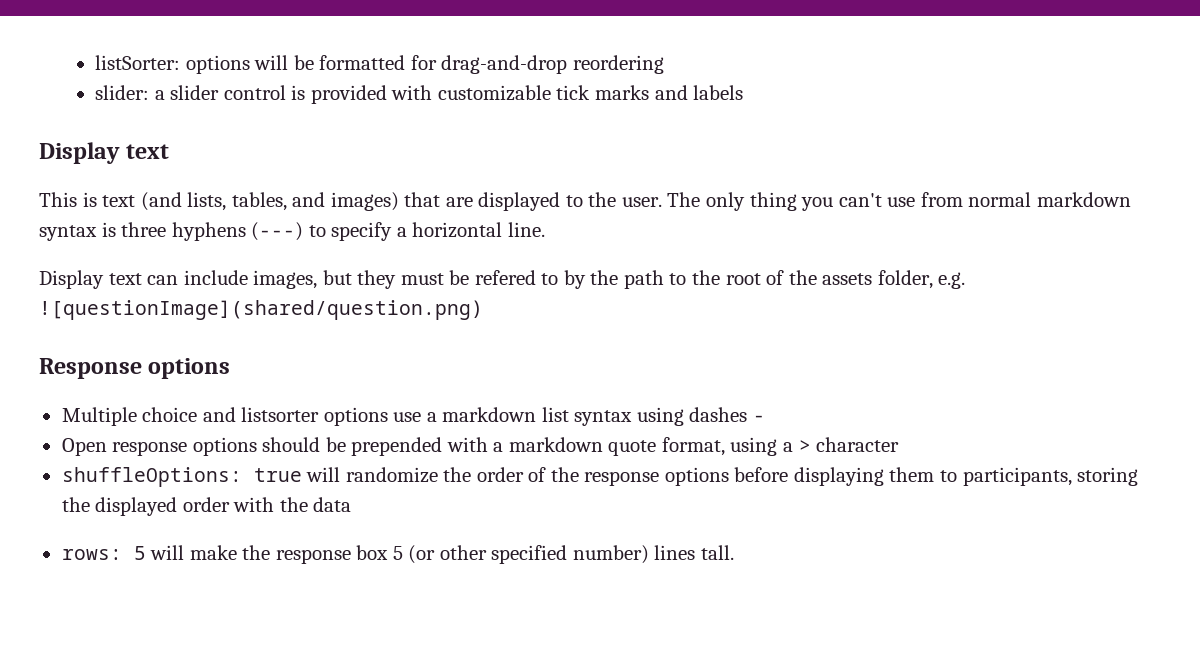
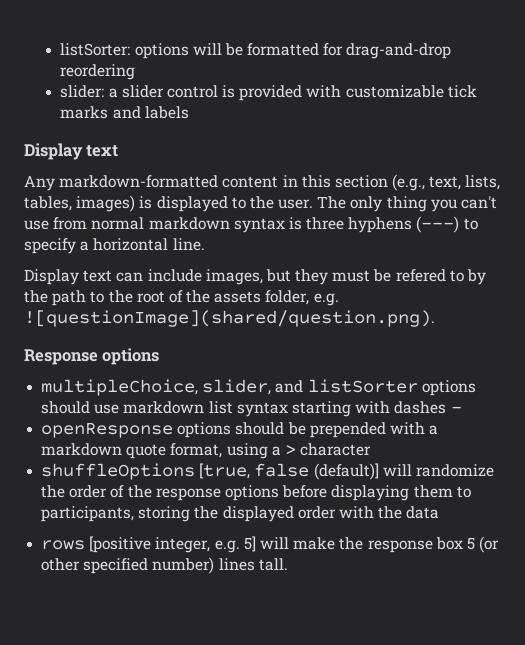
[39,192,473,211] This is text (and lists, tables, and images) that are -> [24,174,501,191] [24,195,153,212] Any markdown-formatted content in this section (e.g., text, lists, tables, images) is
[39,300,483,320] ![questionImage](shared/question.png) -> [24,310,435,327] ![questionImage](shared/question.png).
[61,407,437,426] Multiple choice and listsorter options use a -> [41,379,476,396] [41,401,120,414] multipleChoice, slider, and listSorter options should use
[636,407,684,426] using -> [291,401,391,417] starting with
[61,438,188,456] Open response -> [41,423,174,438] openResponse
[61,467,302,487] shuffleOptions: true -> [41,463,379,480] shuffleOptions [true, false (default)]
[61,546,146,560] rows: 5 -> [41,536,256,553] rows [positive integer, e.g. 5]

